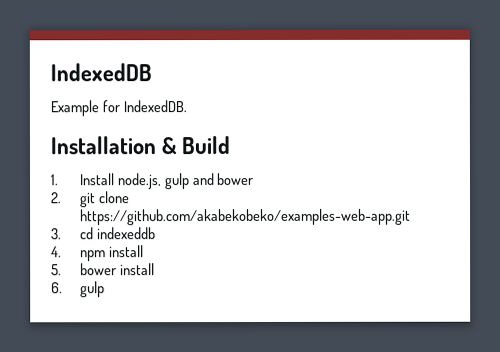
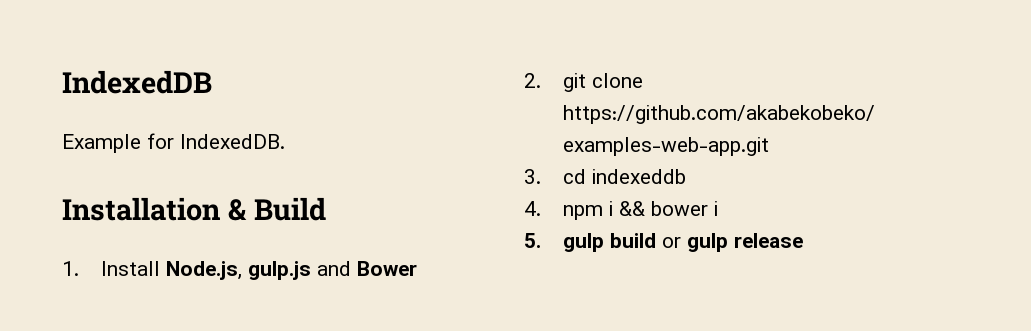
[116,172,255,190] node.js, gulp and bower -> [165,261,417,280] Node.js, gulp.js and Bower
[108,245,144,258] [51,263,155,276] [51,281,105,298] install // 5. bower install // 6. gulp -> [608,201,718,216] [524,233,803,252] i && bower i // 5. gulp build or gulp release

